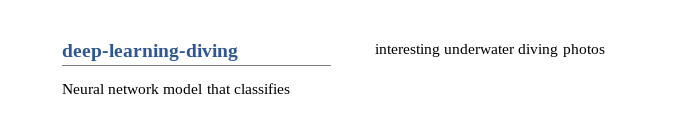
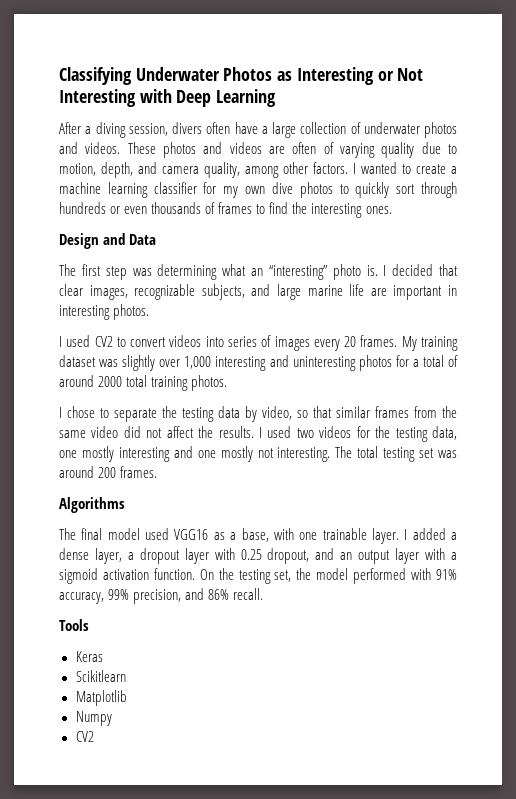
[62,44,238,61] [62,83,290,94] [375,44,605,57] deep-learning-diving // Neural network model that classifies interesting underwater diving photos -> [59,67,424,85] [59,89,277,107] [59,122,457,138] [59,142,457,158] [59,162,457,178] [59,182,457,198] [59,202,392,218] [59,233,157,249] [59,264,458,280] [59,284,458,300] [59,304,150,320] [59,335,458,351] [59,355,458,371] [59,375,228,391] [59,406,457,422] [59,426,458,442] [59,446,458,462] [59,466,158,478] [59,497,125,513] [59,528,457,544] [59,548,457,564] [59,568,458,584] [59,588,264,604] [59,619,89,631] [75,651,103,662] [75,670,126,682] [75,690,127,706] [75,711,112,726] [75,731,94,742] Classifying Underwater Photos as Interesting or Not Interesting with Deep Learning // After a diving session, divers often have a large collection of underwater photos and videos. These photos and videos are often of varying quality due to motion, depth, and camera quality, among other factors. I wanted to create a machine learning classifier for my own dive photos to quickly sort through hundreds or even thousands of frames to find the interesting ones. // Design and Data // The first step was determining what an “interesting” photo is. I decided that clear images, recognizable subjects, and large marine life are important in interesting photos. // I used CV2 to convert videos into series of images every 20 frames. My training dataset was slightly over 1,000 interesting and uninteresting photos for a total of around 2000 total training photos. // I chose to separate the testing data by video, so that similar frames from the same video did not affect the results. I used two videos for the testing data, one mostly interesting and one mostly not interesting. The total testing set was around 200 frames. // Algorithms // The final model used VGG16 as a base, with one trainable layer. I added a dense layer, a dropout layer with 0.25 dropout, and an output layer with a sigmoid activation function. On the testing set, the model performed with 91% accuracy, 99% precision, and 86% recall. // Tools // Keras // Scikitlearn // Matplotlib // Numpy // CV2

